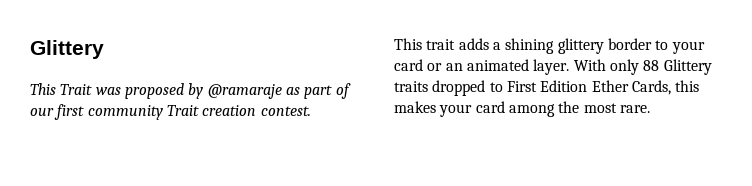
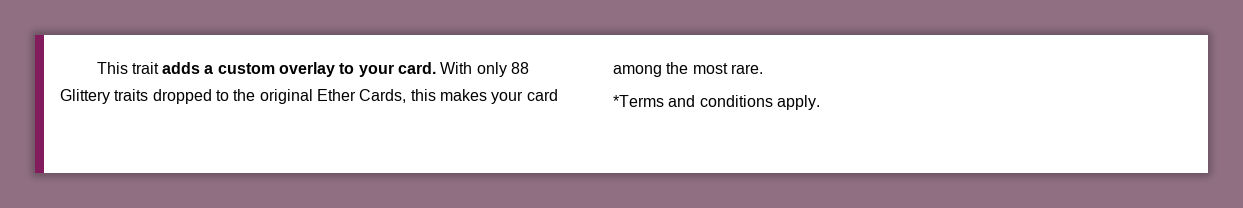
[30,40,104,59] [30,83,351,99] [30,104,311,120] [394,38,705,54] [394,59,570,75] Glittery // This Trait was proposed by @ramaraje as part of our first community Trait creation contest. // This trait adds a shining glittery border to your card or an animated layer. -> [96,62,437,77] This trait adds a custom overlay to your card.
[506,80,588,92] First Edition -> [233,89,313,104] the original
(650, 109) none -> [613,95,820,110] // *Terms and conditions apply.

